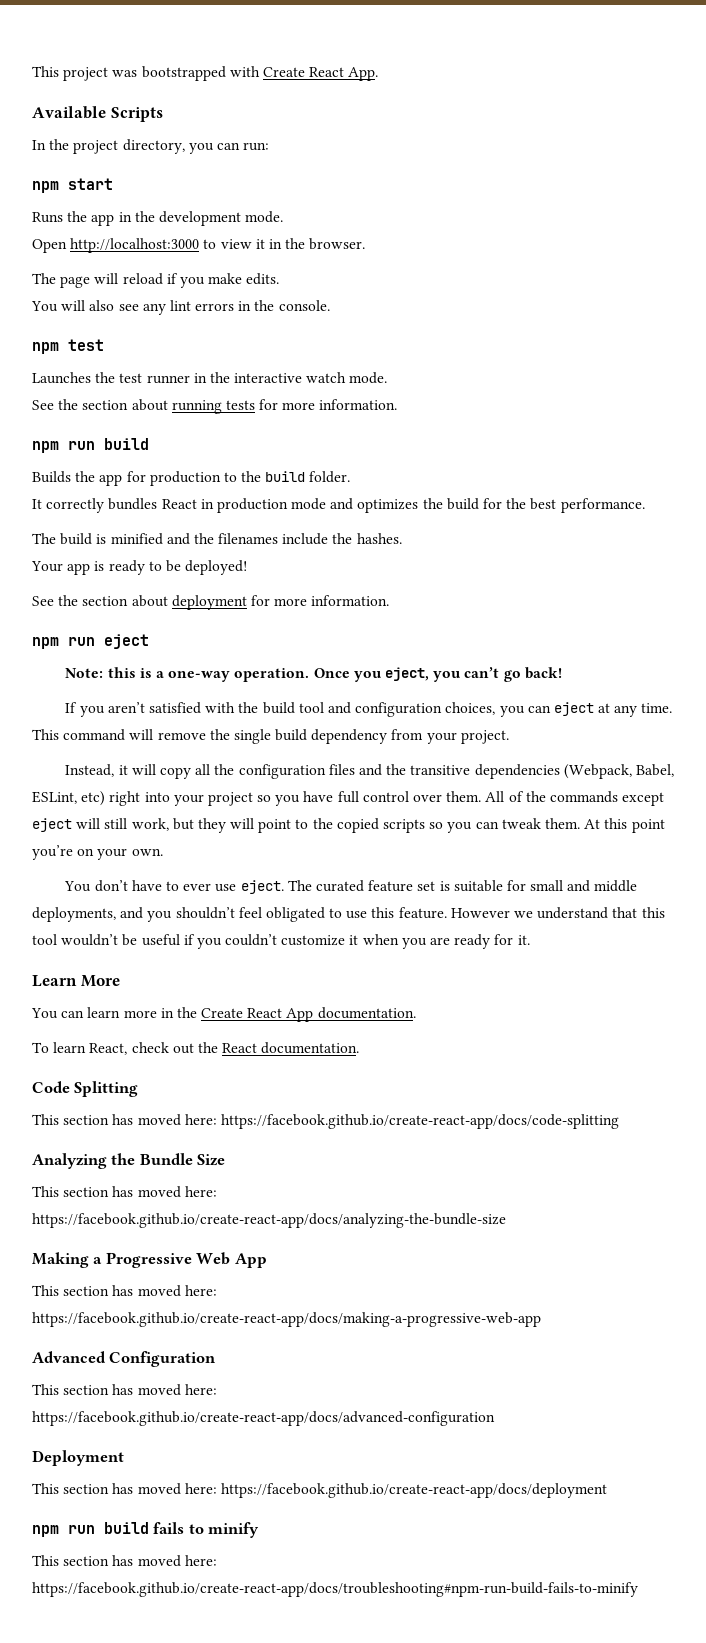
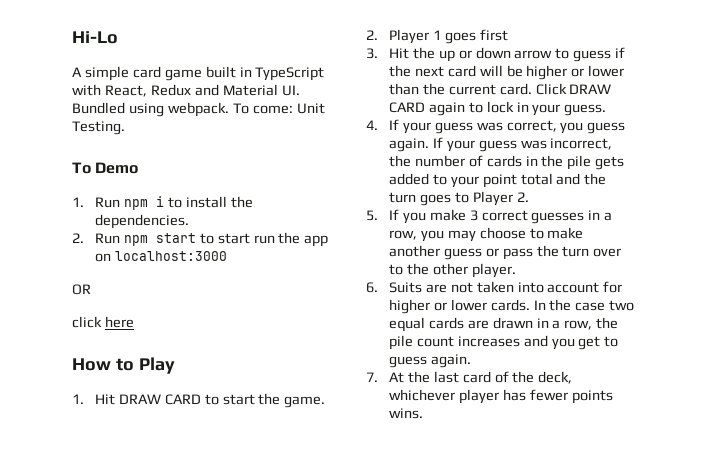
[32,66,379,81] [32,106,163,122] [32,139,270,154] [32,178,113,193] [32,211,284,226] [32,238,366,253] [32,273,280,288] [31,300,330,315] [32,339,104,354] [32,372,388,384] [32,399,398,414] [32,438,149,453] [32,471,351,486] [32,498,645,513] [32,533,402,545] [31,560,248,575] [32,595,390,610] [32,634,149,649] [65,667,562,682] [65,702,673,717] [32,729,509,744] [65,764,674,779] [32,791,665,806] [32,818,665,833] [32,845,163,860] [64,880,638,894] [32,907,665,922] [32,934,530,949] [32,975,120,987] [31,1007,416,1022] [32,1042,360,1055] [32,1081,139,1097] [32,1114,619,1129] [32,1153,226,1169] [32,1186,217,1198] [32,1213,506,1228] [32,1252,267,1268] [32,1285,217,1297] [32,1312,541,1327] [32,1351,217,1367] [32,1384,217,1396] [32,1411,495,1426] [32,1450,124,1466] [32,1483,607,1498] [32,1522,260,1538] [32,1555,217,1567] [32,1582,638,1597] This project was bootstrapped with Create React App. // Available Scripts // In the project directory, you can run: // npm start // Runs the app in the development mode. // Open http://localhost:3000 to view it in the browser. // The page will reload if you make edits. // You will also see any lint errors in the console. // npm test // Launches the test runner in the interactive watch mode. // See the section about running tests for more information. // npm run build // Builds the app for production to the build folder. // It correctly bundles React in production mode and optimizes the build for the best performance. // The build is minified and the filenames include the hashes. // Your app is ready to be deployed! // See the section about deployment for more information. // npm run eject // Note: this is a one-way operation. Once you eject, you can’t go back! // If you aren’t satisfied with the build tool and configuration choices, you can eject at any time. This command will remove the single build dependency from your project. // Instead, it will copy all the configuration files and the transitive dependencies (Webpack, Babel, ESLint, etc) right into your project so you have full control over them. All of the commands except eject will still work, but they will point to the copied scripts so you can tweak them. At this point you’re on your own. // You don’t have to ever use eject. The curated feature set is suitable for small and middle deployments, and you shouldn’t feel obligated to use this feature. However we understand that this tool wouldn’t be useful if you couldn’t customize it when you are ready for it. // Learn More // You can learn more in the Create React App documentation. // To learn React, check out the React documentation. // Code Splitting // This section has moved here: https://facebook.github.io/create-react-app/docs/code-splitting // Analyzing the Bundle Size // This section has moved here: https://facebook.github.io/create-react-app/docs/analyzing-the-bundle-size // Making a Progressive Web App // This section has moved here: https://facebook.github.io/create-react-app/docs/making-a-progressive-web-app // Advanced Configuration // This section has moved here: https://facebook.github.io/create-react-app/docs/advanced-configuration // Deployment // This section has moved here: https://facebook.github.io/create-react-app/docs/deployment // npm run build fails to minify // This section has moved here: https://facebook.github.io/create-react-app/docs/troubleshooting#npm-run-build-fails-to-minify -> [72,31,118,44] [72,66,325,81] [72,84,300,97] [72,102,325,117] [72,121,125,135] [72,162,139,174] [72,196,253,210] [94,214,189,229] [72,232,329,247] [94,251,227,262] [72,284,91,295] [72,316,134,328] [72,357,175,374] [72,393,326,408] [366,29,508,44] [366,47,626,62] [388,65,625,80] [388,83,612,95] [388,101,607,116] [366,119,626,134] [388,137,613,152] [388,155,625,170] [388,173,607,188] [388,191,529,206] [366,209,613,224] [388,227,584,242] [388,245,622,260] [388,263,516,278] [366,281,623,293] [388,299,635,314] [388,317,619,332] [388,335,619,350] [388,354,471,368] [366,371,573,384] [388,389,613,404] [388,408,423,419] Hi-Lo // A simple card game built in TypeScript with React, Redux and Material UI. Bundled using webpack. To come: Unit Testing. // To Demo // 1. Run npm i to install the dependencies. // 2. Run npm start to start run the app on localhost:3000 // OR // click here // How to Play // 1. Hit DRAW CARD to start the game. // 2. Player 1 goes first // 3. Hit the up or down arrow to guess if the next card will be higher or lower than the current card. Click DRAW CARD again to lock in your guess. // 4. If your guess was correct, you guess again. If your guess was incorrect, the number of cards in the pile gets added to your point total and the turn goes to Player 2. // 5. If you make 3 correct guesses in a row, you may choose to make another guess or pass the turn over to the other player. // 6. Suits are not taken into account for higher or lower cards. In the case two equal cards are drawn in a row, the pile count increases and you get to guess again. // 7. At the last card of the deck, whichever player has fewer points wins.

